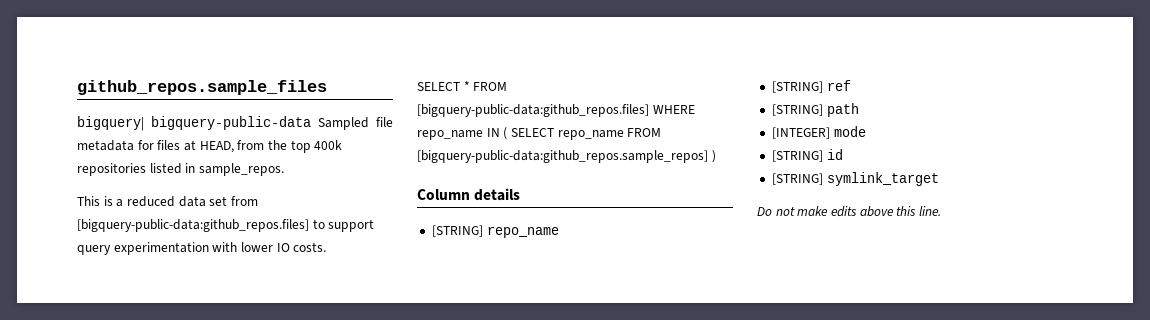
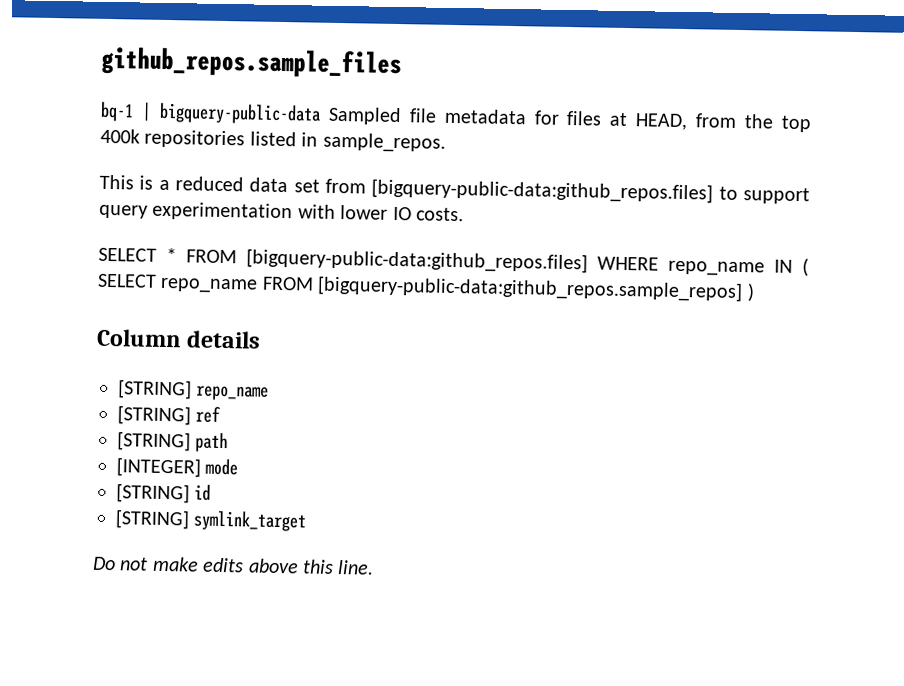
[77,116,144,131] bigquery| -> [100,101,152,122] bq-1 |

